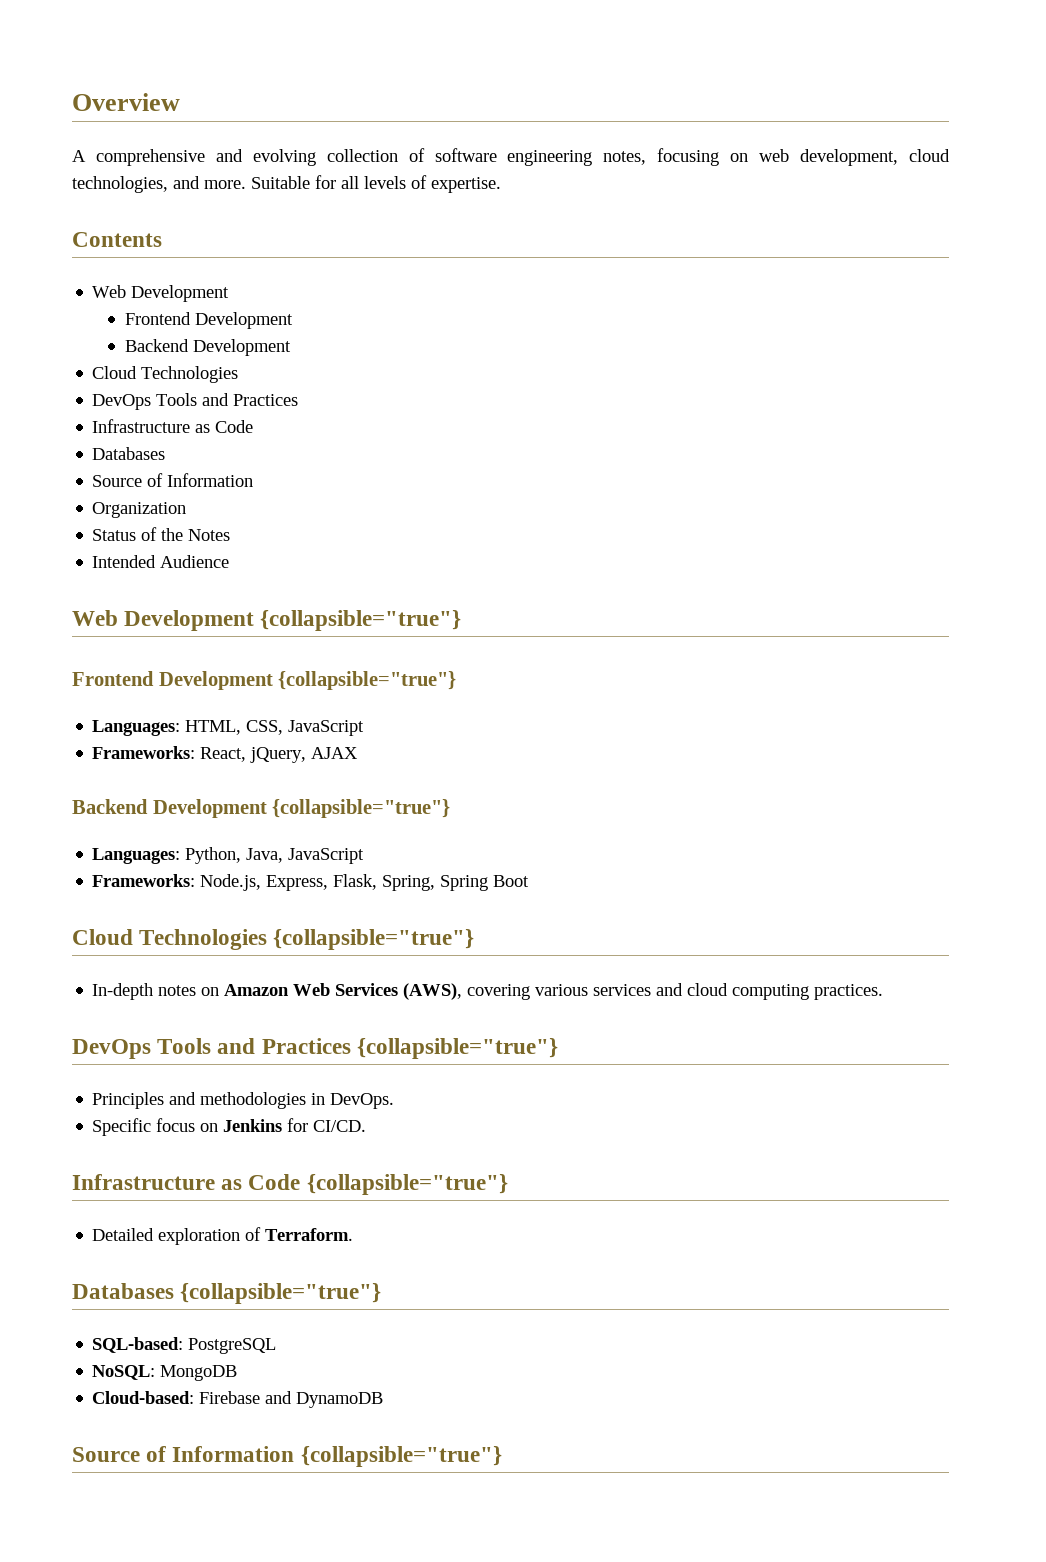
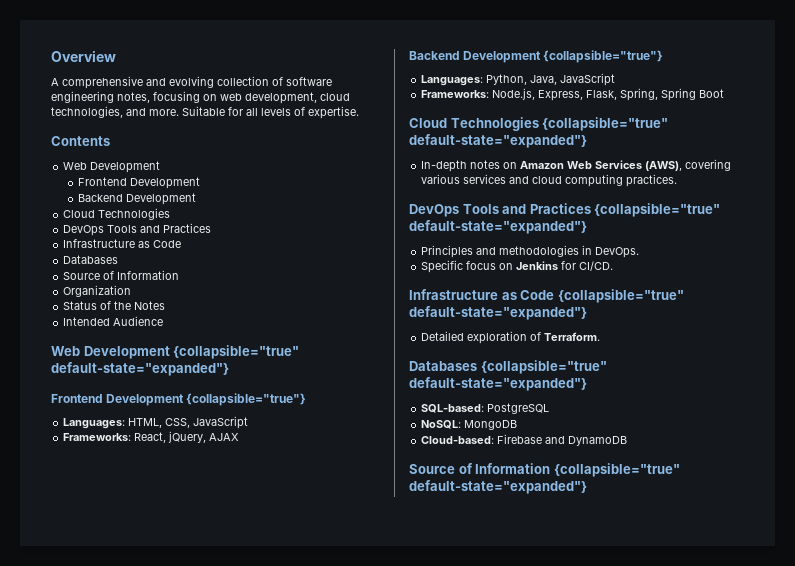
[260,610,462,631] {collapsible="true"} -> [173,345,300,359] [51,362,229,376] {collapsible="true" default-state="expanded"}
[273,929,475,950] {collapsible="true"} -> [542,117,669,131] [409,134,587,148] {collapsible="true" default-state="expanded"}
[356,1038,558,1059] {collapsible="true"} -> [594,203,721,217] [409,220,587,234] {collapsible="true" default-state="expanded"}
[306,1174,508,1195] {collapsible="true"} -> [557,289,684,303] [409,306,587,320] {collapsible="true" default-state="expanded"}
[180,1283,382,1304] {collapsible="true"} -> [480,360,607,374] [409,377,587,391] {collapsible="true" default-state="expanded"}
[300,1446,502,1467] {collapsible="true"} -> [553,463,680,477] [409,480,587,494] {collapsible="true" default-state="expanded"}

